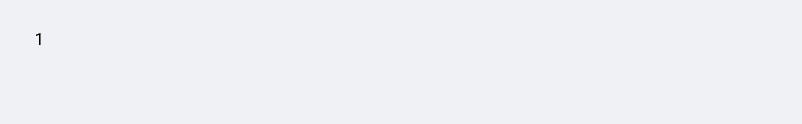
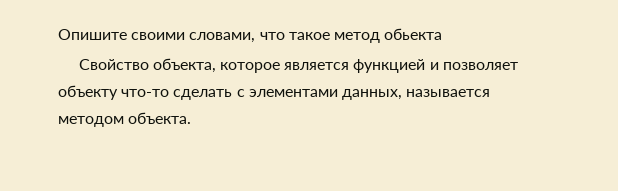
[35,33,45,45] 1 -> [58,28,443,43] [78,58,518,73] [58,85,491,100] [58,112,192,127] Опишите своими словами, что такое метод обьекта // Свойство объекта, которое является функцией и позволяет объекту что-то сделать с элементами данных, называется методом объекта.

